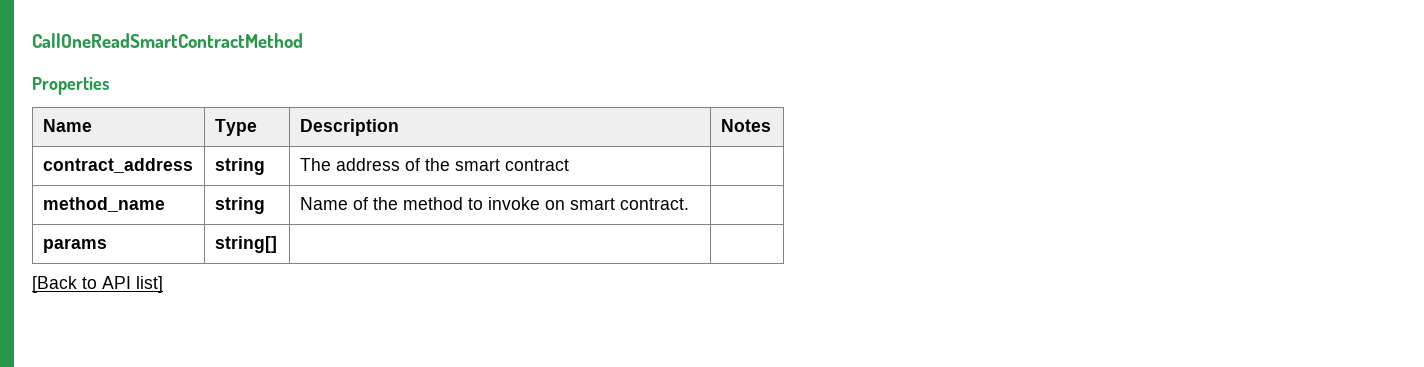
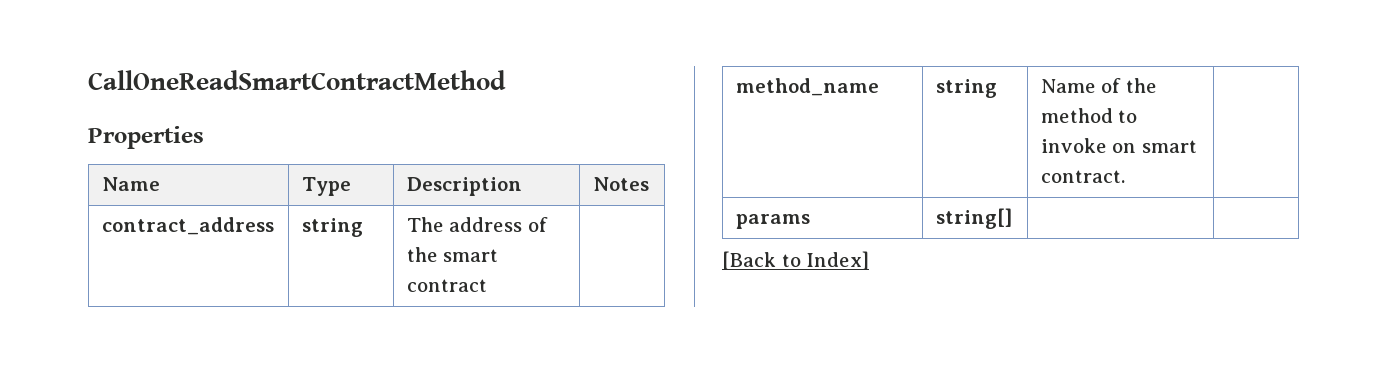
[102,276,163,293] API list] -> [806,251,870,270] Index]

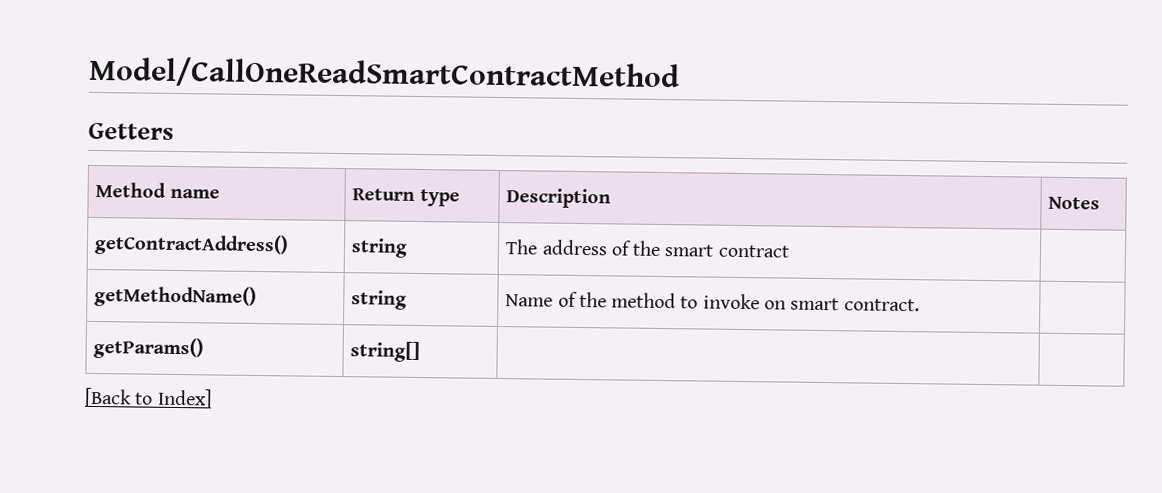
[88,70,506,90] [88,126,204,149] [101,177,160,191] [301,177,351,196] CallOneReadSmartContractMethod // Properties // Name | Type -> [88,55,680,93] [88,122,174,140] [95,181,220,199] [352,188,460,207] Model/CallOneReadSmartContractMethod // Getters // Method name | Return type
[101,217,274,235] contract_address -> [94,232,290,257] getContractAddress()
[735,78,879,96] method_name -> [94,284,258,308] getMethodName()
[735,214,810,229] params -> [93,336,205,360] getParams()

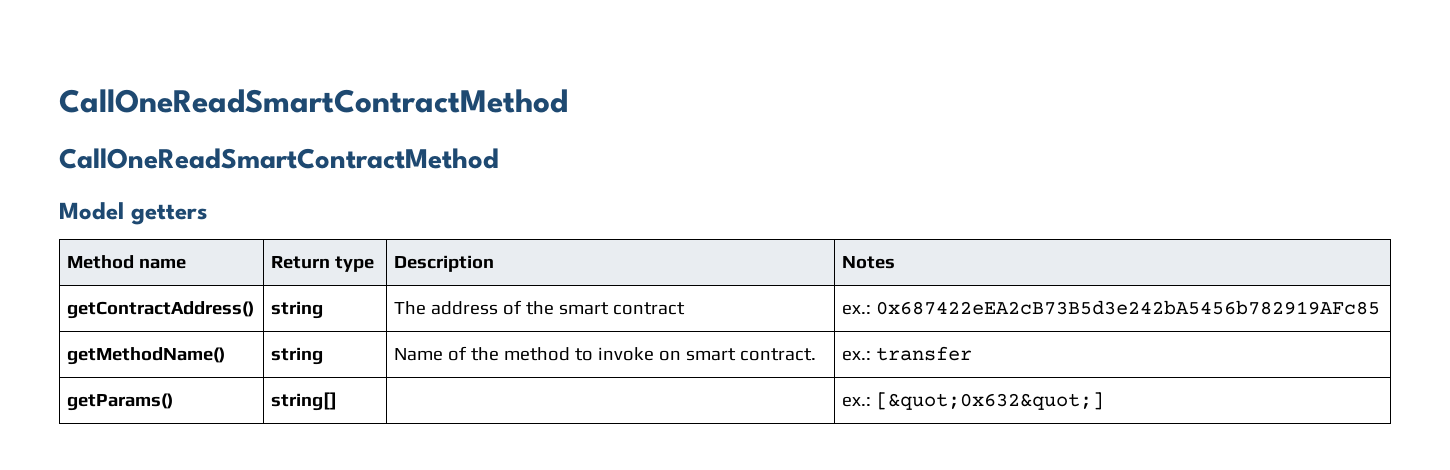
[88,55,680,93] [88,122,174,140] Model/CallOneReadSmartContractMethod // Getters -> [59,89,568,113] [59,148,499,169] [59,202,208,225] CallOneReadSmartContractMethod // CallOneReadSmartContractMethod // Model getters
(790, 251) none -> [842,300,1381,315] ex.: 0x687422eEA2cB73B5d3e242bA5456b782919AFc85
(920, 305) none -> [842,346,973,361] ex.: transfer
[84,387,212,409] // [Back to Index] -> [842,392,1105,410] ex.: [&quot;0x632&quot;]

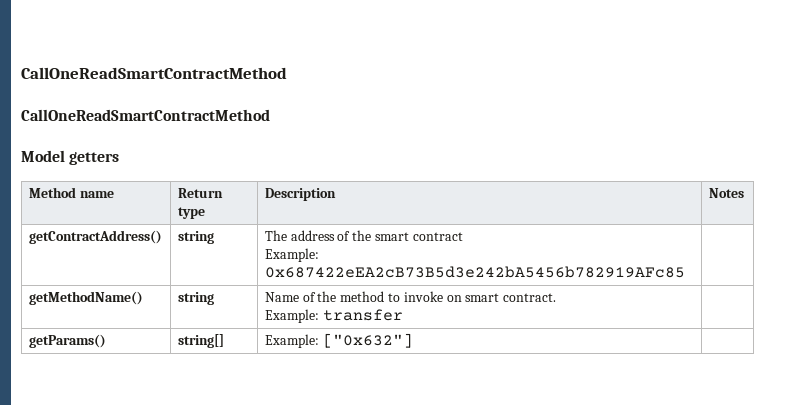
[842,300,1381,315] | ex.: 0x687422eEA2cB73B5d3e242bA5456b782919AFc85 -> [264,248,319,262] [264,266,685,278] // Example: 0x687422eEA2cB73B5d3e242bA5456b782919AFc85 |
[842,346,973,361] | ex.: transfer -> [264,309,403,323] // Example: transfer |
[842,392,1105,410] | ex.: [&quot;0x632&quot;] -> [264,333,413,348] Example: ["0x632"] |

